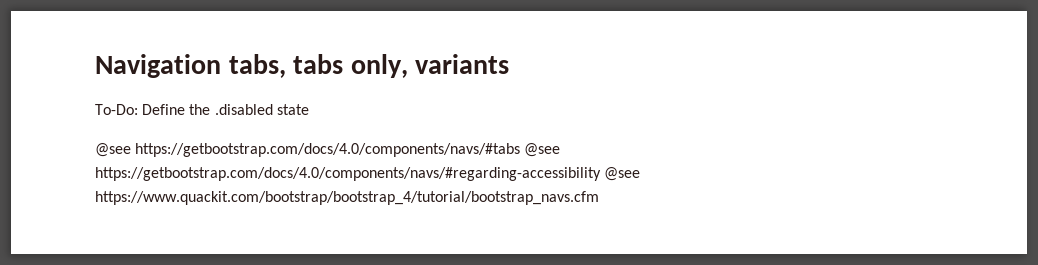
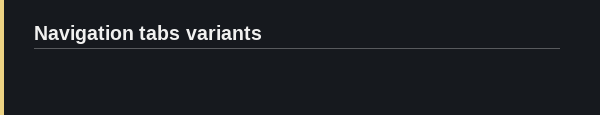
[228,54,510,78] [95,104,309,115] [95,143,561,157] [95,167,641,181] [95,191,599,205] tabs, tabs only, variants // To-Do: Define the .disabled state // @see https://getbootstrap.com/docs/4.0/components/navs/#tabs @see https://getbootstrap.com/docs/4.0/components/navs/#regarding-accessibility @see https://www.quackit.com/bootstrap/bootstrap_4/tutorial/bootstrap_navs.cfm -> [139,25,262,40] tabs variants

